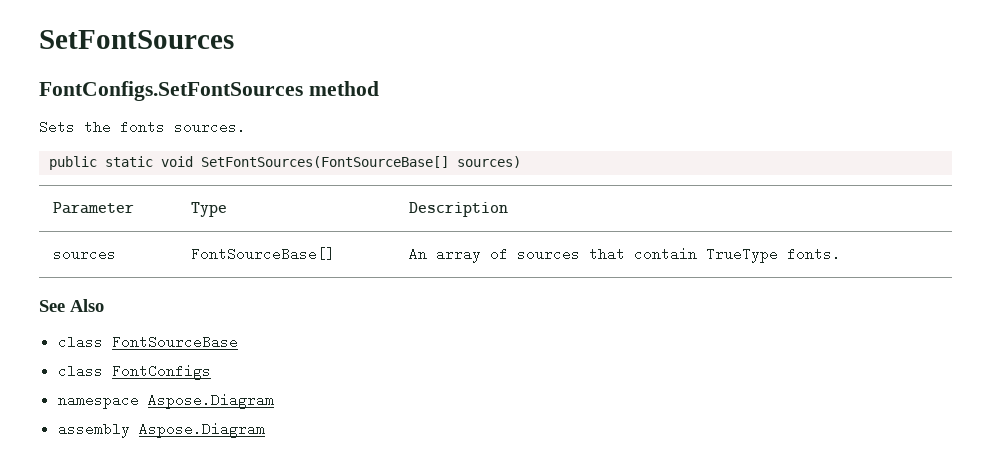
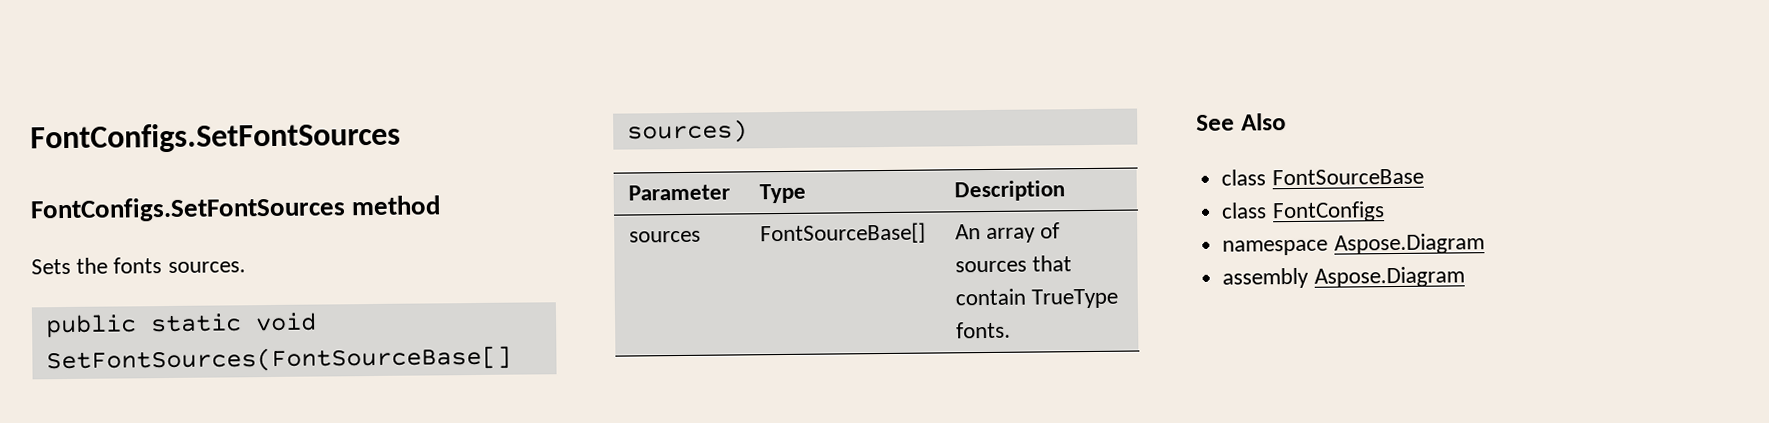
[39,30,234,49] SetFontSources -> [30,121,401,154] FontConfigs.SetFontSources

